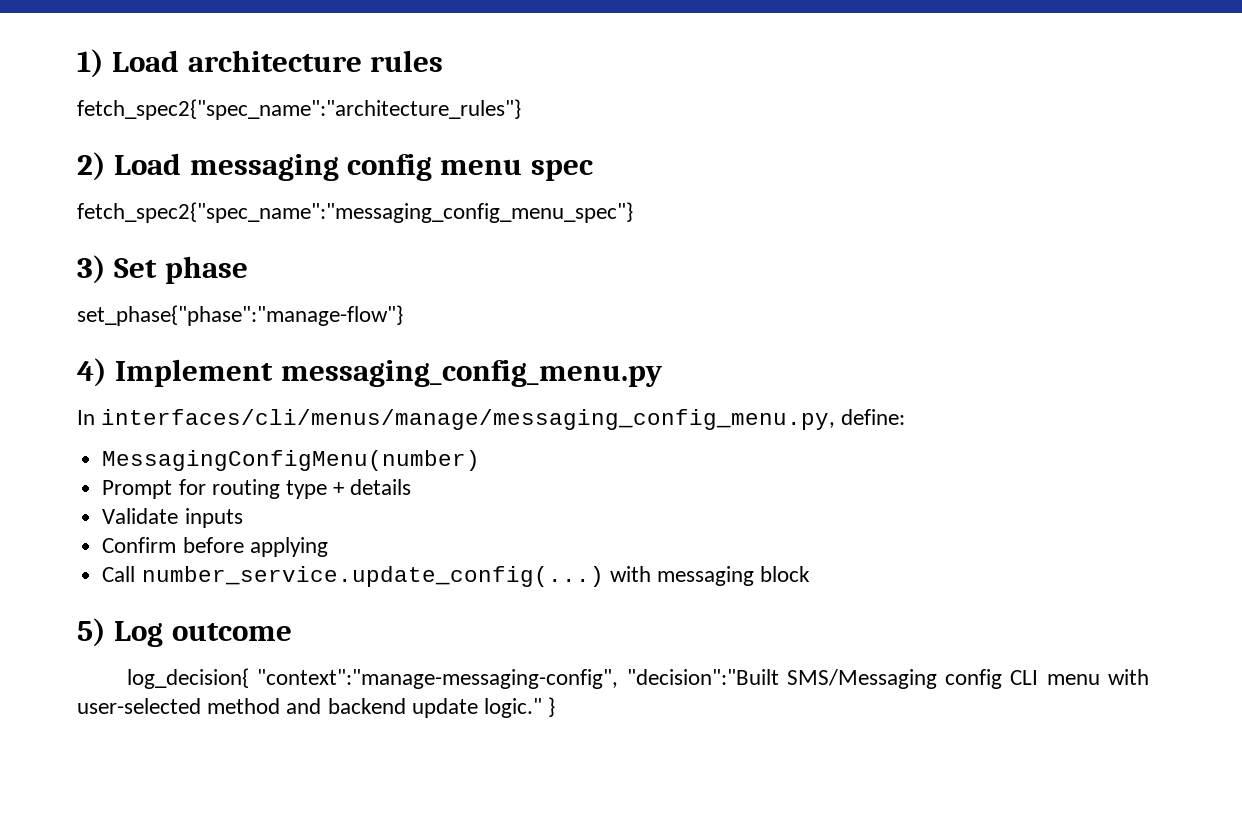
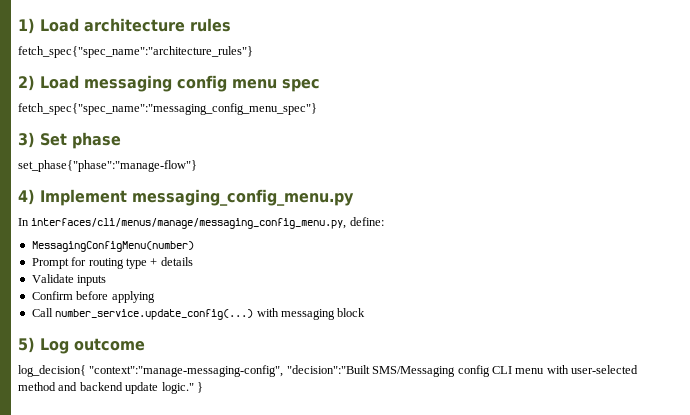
[77,99,521,120] fetch_spec2{"spec_name":"architecture_rules"} -> [18,46,253,58] fetch_spec{"spec_name":"architecture_rules"}
[77,202,633,223] fetch_spec2{"spec_name":"messaging_config_menu_spec"} -> [18,103,317,115] fetch_spec{"spec_name":"messaging_config_menu_spec"}

